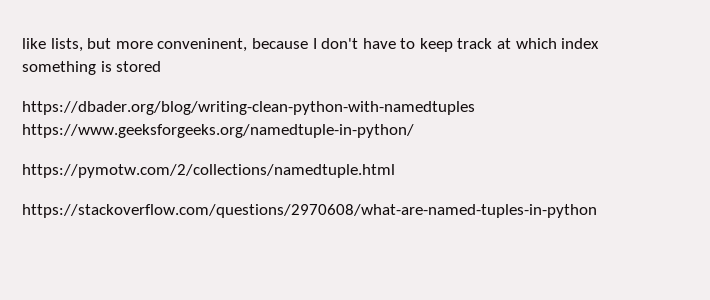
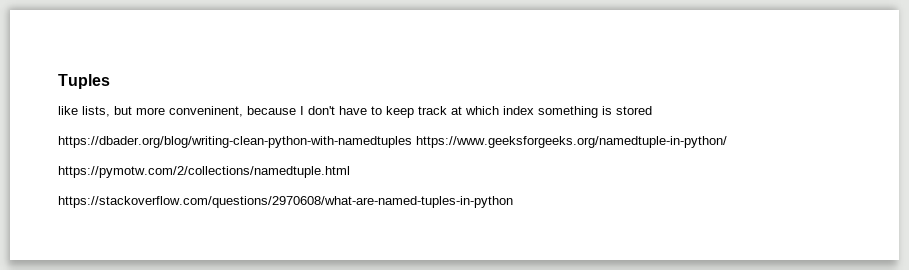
(22, 43) none -> [58,74,110,89] Tuples //

